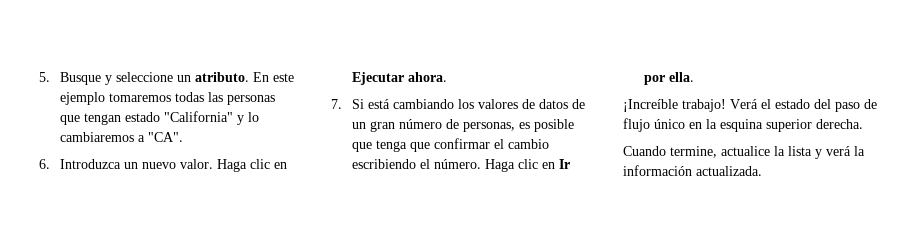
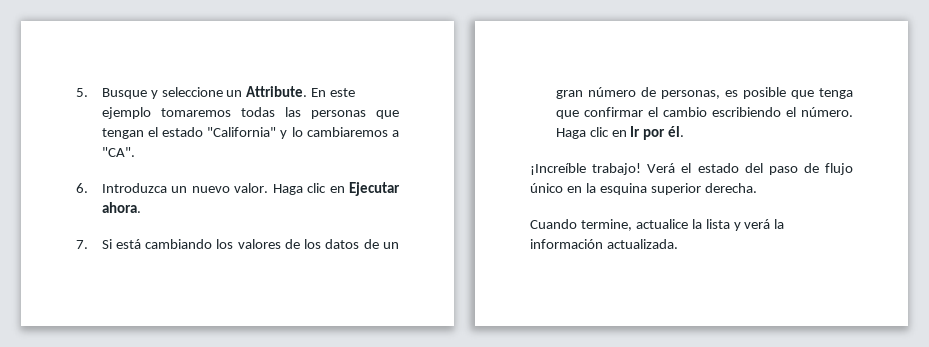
[194,72,249,82] atributo. -> [246,86,308,97] Attribute.
(121, 119) none -> [147,127,158,137] el
(535, 104) none -> [304,239,322,249] los
[668,72,694,82] ella. -> [668,126,685,137] él.

